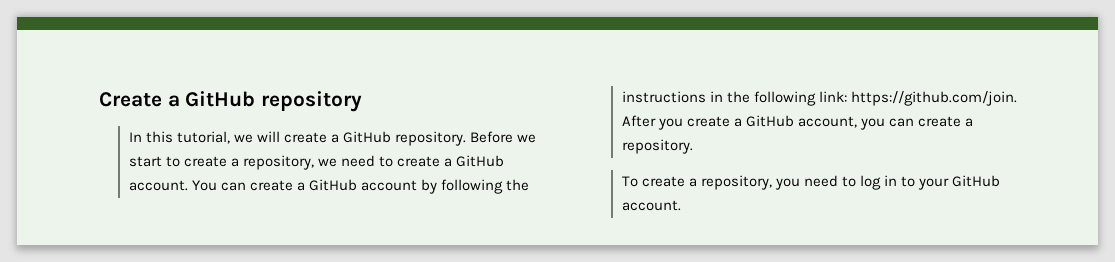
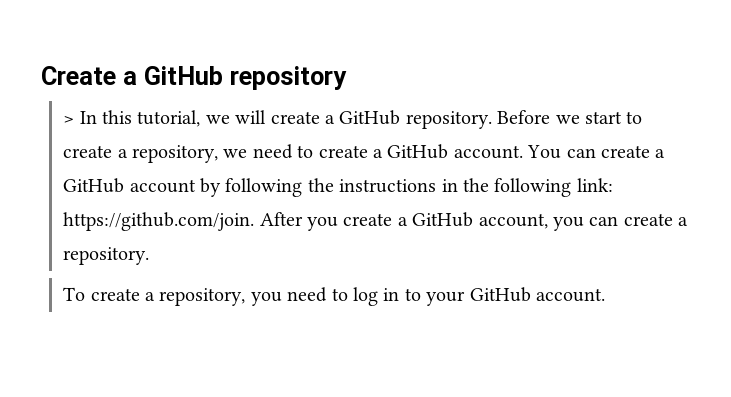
(363, 101) none -> [63,116,75,124] >

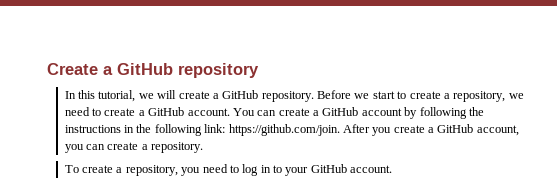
[63,116,75,124] > -> (259, 70) none

